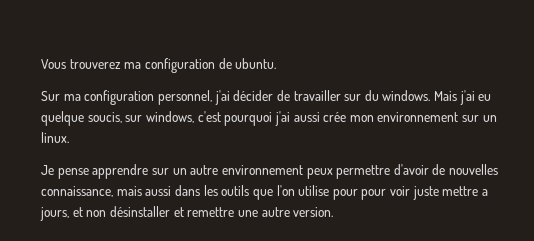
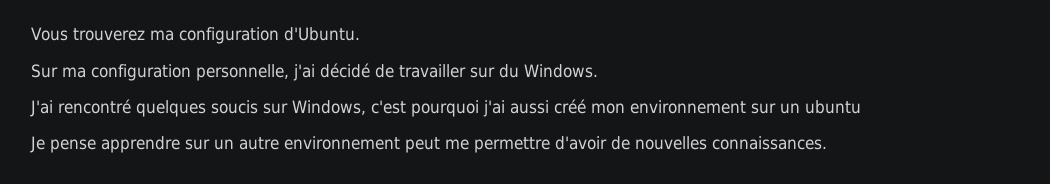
[218,58,277,69] de ubuntu. -> [283,27,360,41] d'Ubuntu.
[157,90,274,105] personnel, j'ai décider -> [196,63,370,81] personnelle, j'ai décidé
[382,90,492,105] [41,111,194,126] windows. Mais j'ai eu quelque soucis, sur windows, -> [524,64,598,78] [30,99,366,117] Windows. // J'ai rencontré quelques soucis sur Windows,
[323,112,347,122] crée -> [554,99,586,114] créé
[41,132,69,143] linux. -> [805,100,861,114] ubuntu
[306,168,333,179] peux -> [405,137,469,153] peut me
[41,185,489,200] [40,206,334,221] connaissance, mais aussi dans les outils que l'on utilise pour pour voir juste mettre a jours, et non désinstaller et remettre une autre version. -> [712,136,827,150] connaissances.

